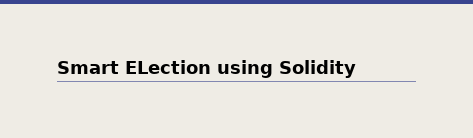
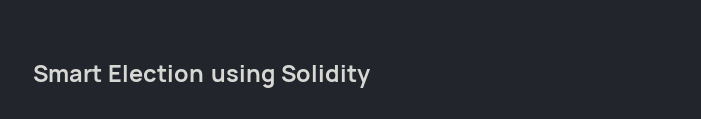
[125,60,211,74] ELection -> [108,65,205,82] Election

